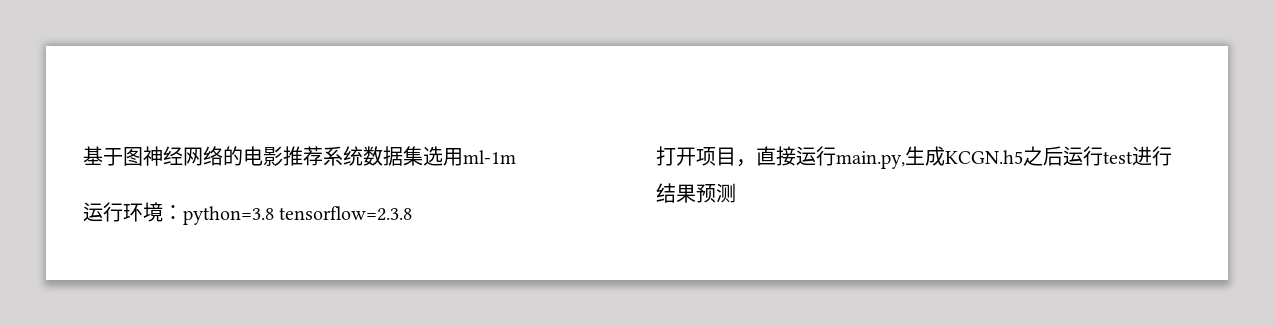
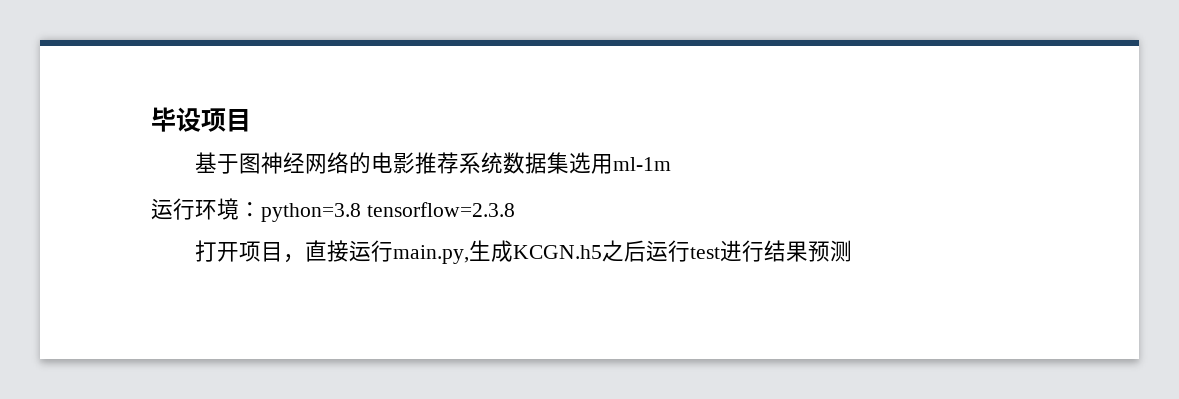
(83, 155) none -> [151,107,251,132] 毕设项目 //

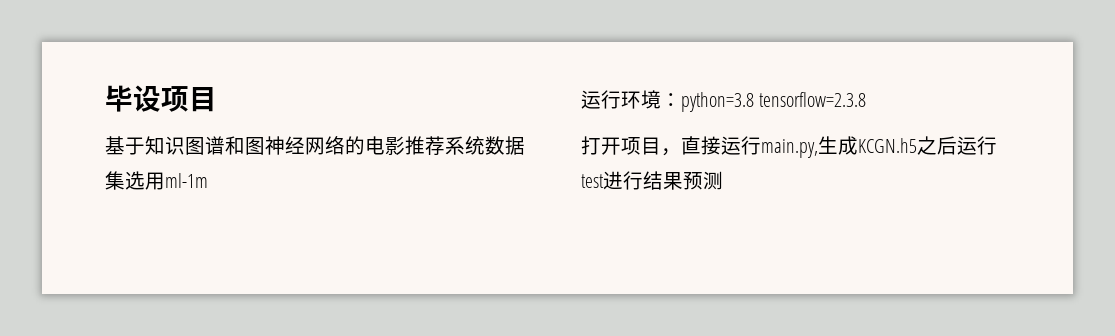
(239, 164) none -> [145,136,245,155] 知识图谱和

